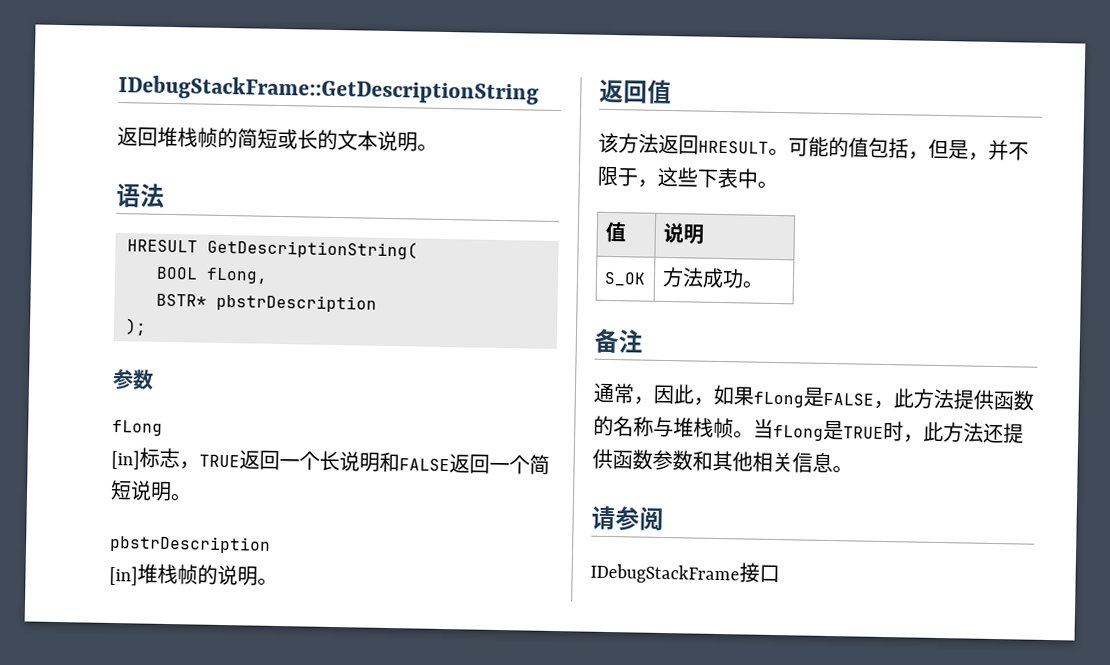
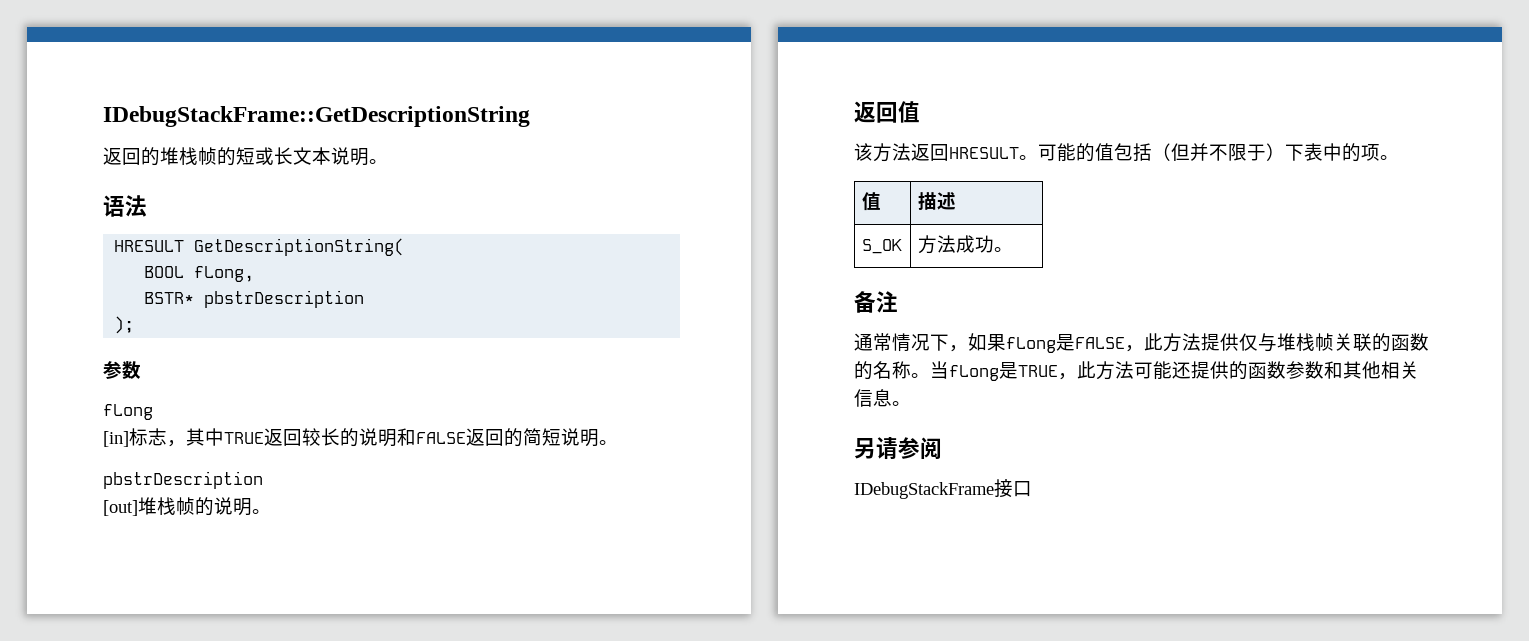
[157,126,338,151] 堆栈帧的简短或长的 -> [141,147,293,166] 的堆栈帧的短或长
(200, 465) none -> [186,428,224,446] 其中
[279,450,340,472] 一个长 -> [302,428,359,447] 较长的
[489,455,530,475] 一个 -> [504,428,523,447] 的
[109,565,138,586] [in] -> [103,500,138,516] [out]
[908,138,1029,161] [597,165,759,189] ，但是，并不限于，这些下表中 -> [1152,143,1380,162] （但并不限于）下表中的项
[662,222,704,245] 说明 -> [917,192,956,210] 描述
[633,384,695,405] ，因此 -> [892,333,949,352] 情况下
(995, 399) none -> [1239,333,1391,352] 仅与堆栈帧关联的
[653,416,734,439] 与堆栈帧 -> (911, 370) none
[883,420,1024,444] [592,448,613,470] 时，此方法还提供 -> [1058,361,1248,380] ，此方法可能还提供的
(853, 469) none -> [854,438,876,459] 另

